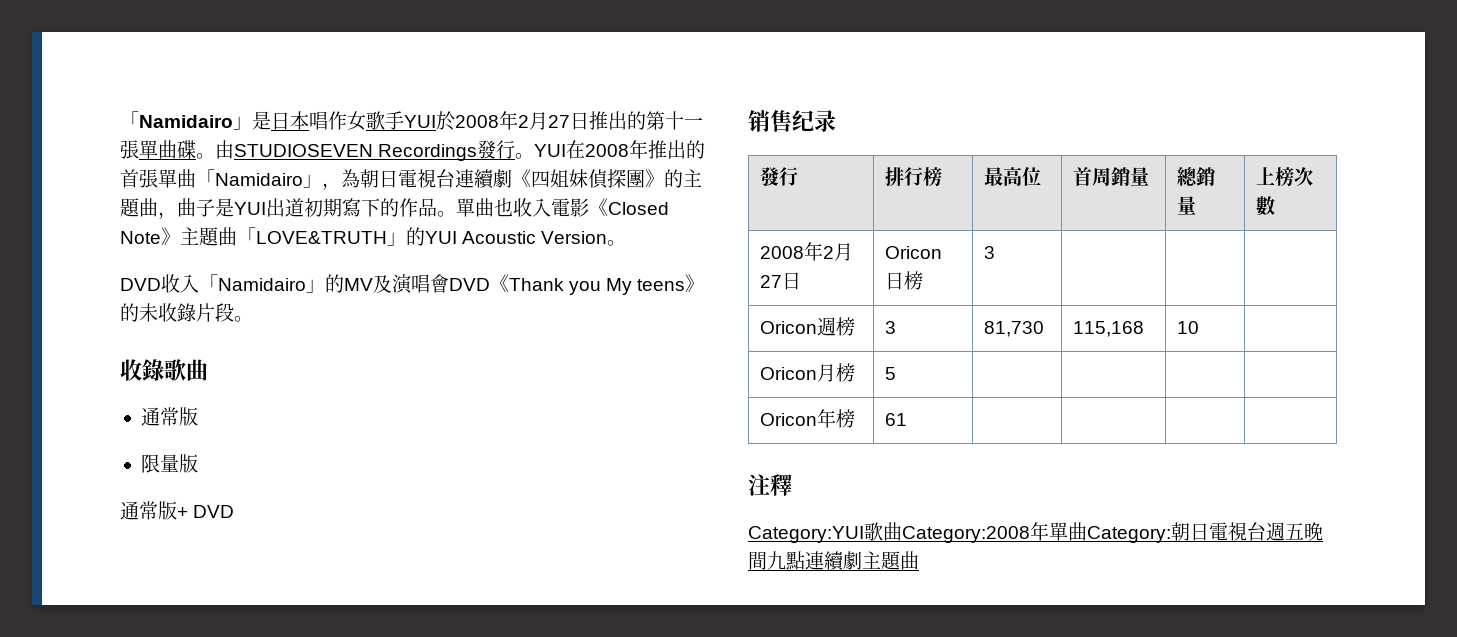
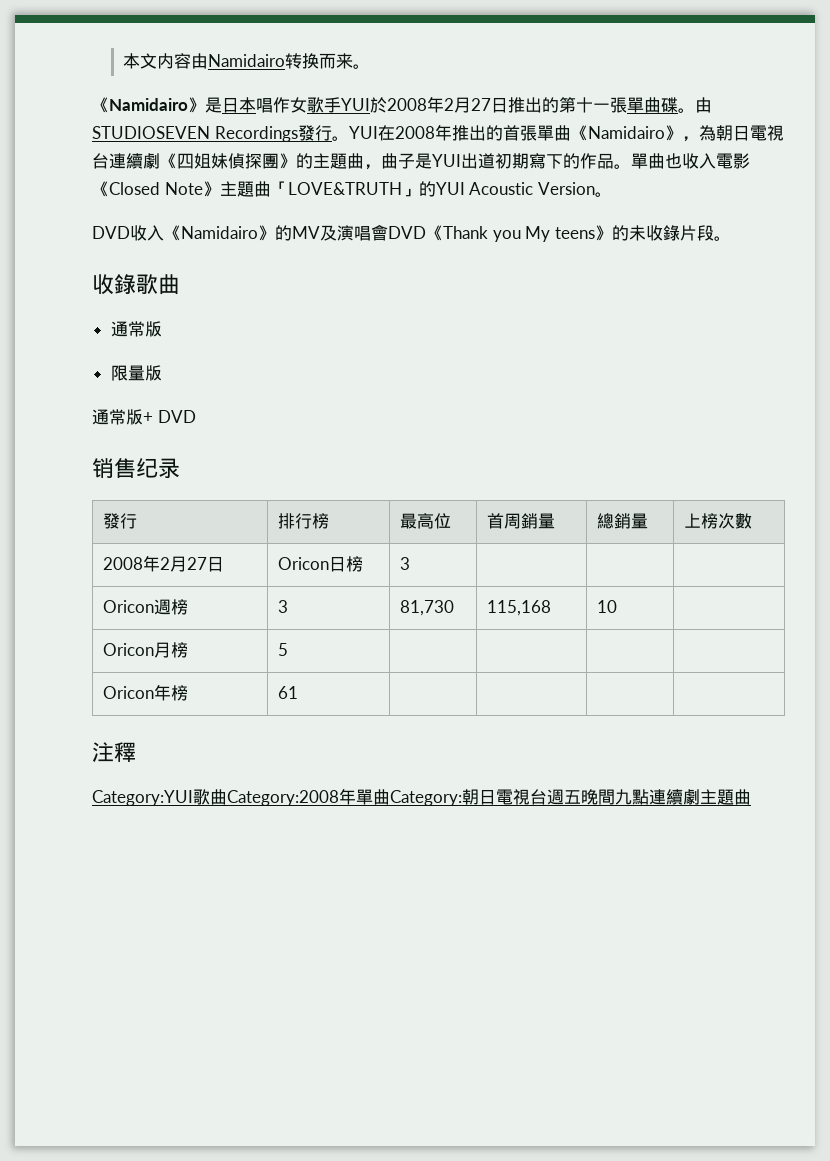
[120,111,252,130] 「Namidairo」 -> [122,53,370,69] [92,97,205,113] 本文内容由Namidairo转换而来。 // 《Namidairo》
[196,169,322,188] 「Namidairo」 -> [570,125,682,141] 《Namidairo》
[199,274,325,293] 「Namidairo」 -> [164,225,275,241] 《Namidairo》

